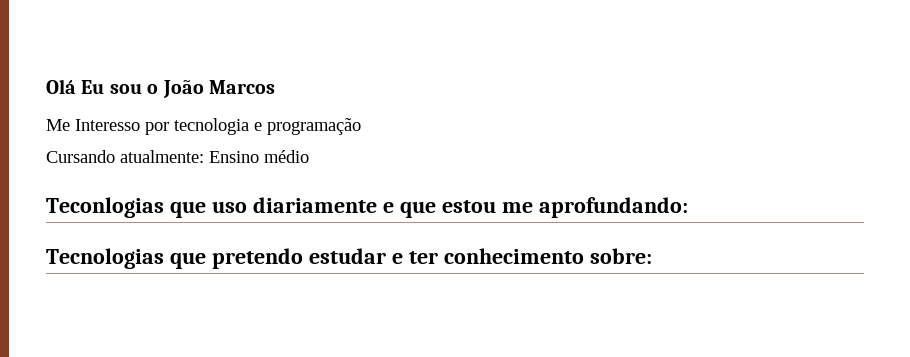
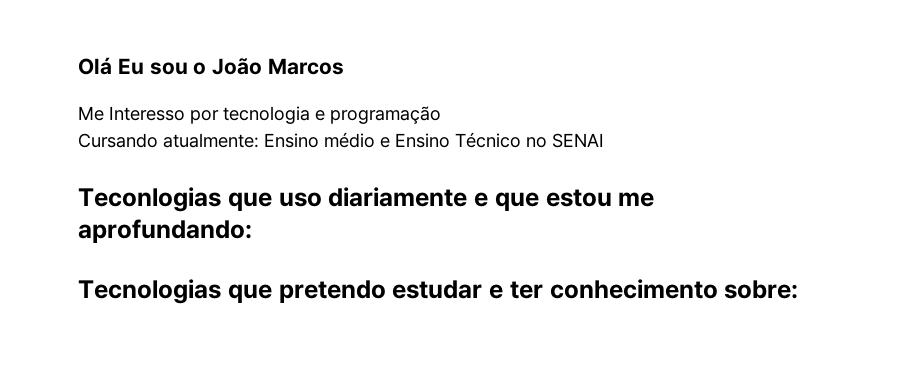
(309, 156) none -> [380,132,604,148] e Ensino Técnico no SENAI

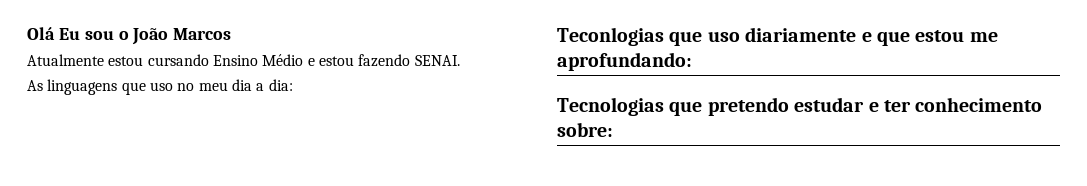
[78,106,441,124] [78,132,604,148] Me Interesso por tecnologia e programação // Cursando atualmente: Ensino médio e Ensino Técnico no SENAI -> [27,54,460,67] [27,79,293,95] Atualmente estou cursando Ensino Médio e estou fazendo SENAI. // As linguagens que uso no meu dia a dia:

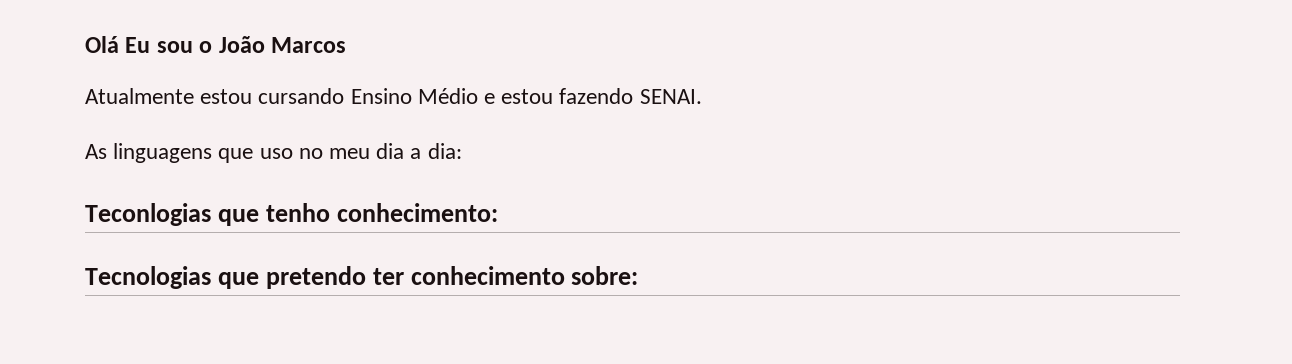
[707,27,998,46] [557,52,692,71] uso diariamente e que estou me aprofundando: -> [265,203,498,222] tenho conhecimento:
[794,97,879,112] estudar e -> (366, 277) none

